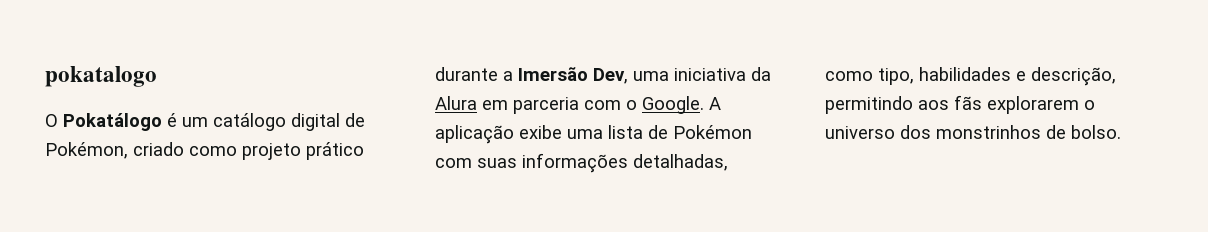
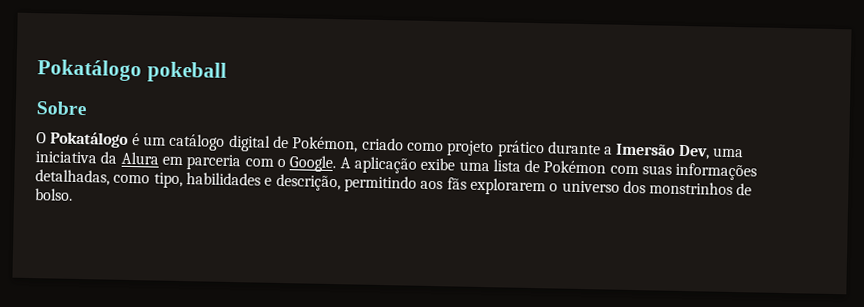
[45,66,157,87] pokatalogo -> [37,59,227,83] [36,101,87,116] Pokatálogo pokeball // Sobre

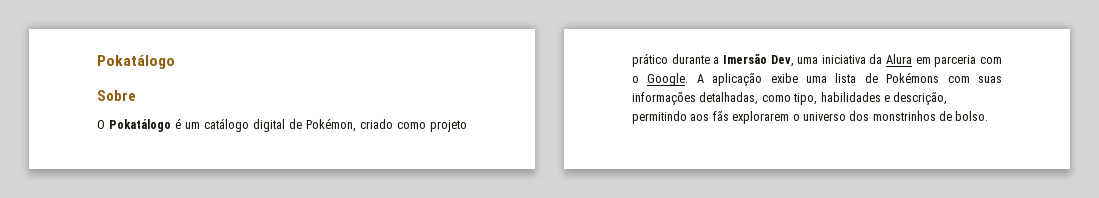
[37,59,227,83] Pokatálogo pokeball -> [97,55,175,69] Pokatálogo
[543,160,607,174] Pokémon -> [886,72,940,83] Pokémons

